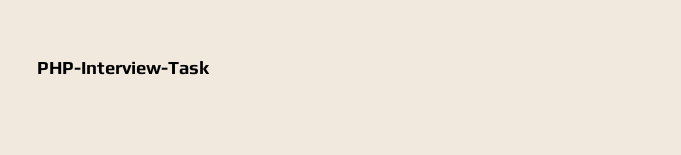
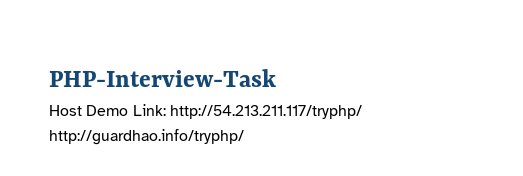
(210, 68) none -> [49,104,362,119] [49,129,244,145] // Host Demo Link: http://54.213.211.117/tryphp/ // http://guardhao.info/tryphp/

